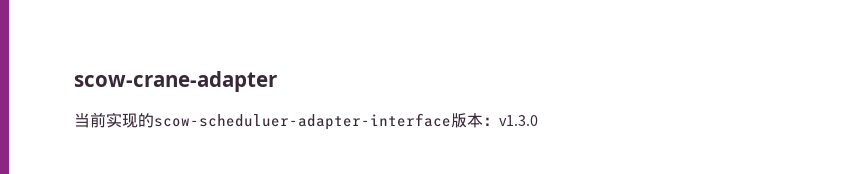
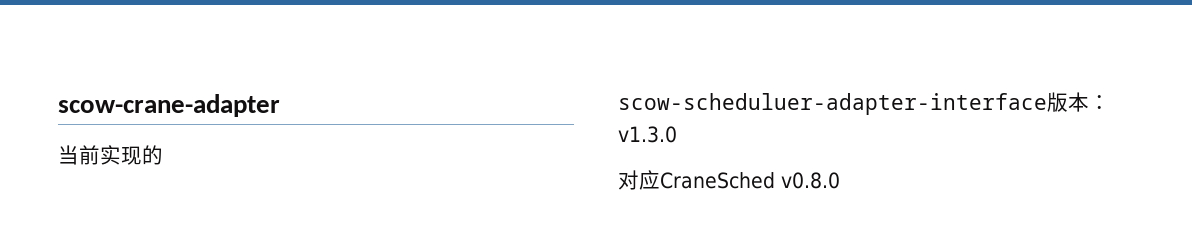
(538, 120) none -> [618,170,840,190] // 对应CraneSched v0.8.0

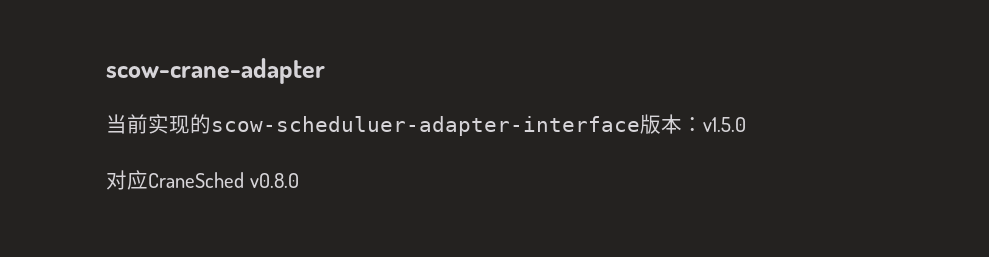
[618,126,677,143] v1.3.0 -> [703,117,746,132] v1.5.0

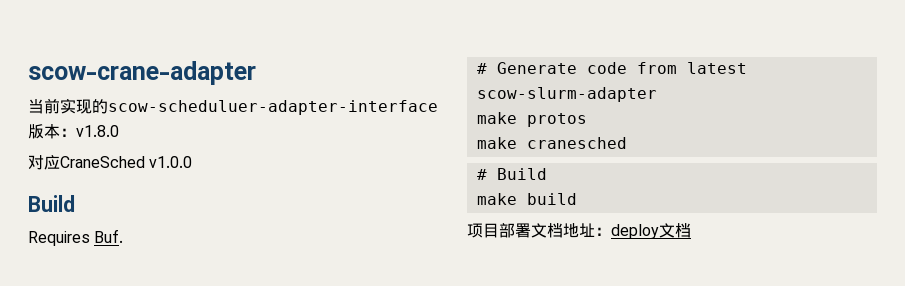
[703,117,746,132] v1.5.0 -> [76,125,119,137] v1.8.0
[249,173,299,188] v0.8.0 -> [149,156,193,168] [28,195,75,212] [28,229,124,246] [476,62,747,74] [476,87,657,102] [476,112,587,127] [476,137,627,149] [476,168,547,180] [476,193,577,205] [467,223,691,239] v1.0.0 // Build // Requires Buf. // # Generate code from latest scow-slurm-adapter // make protos // make cranesched // # Build // make build // 项目部署文档地址：deploy文档

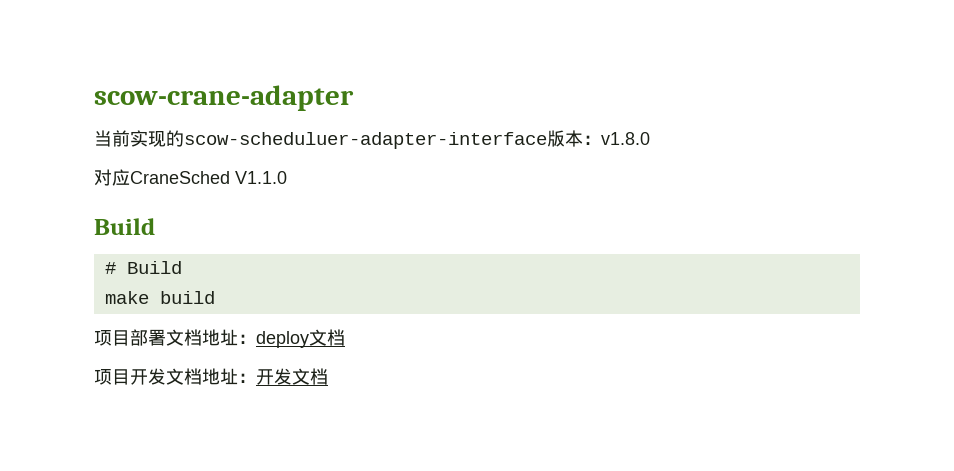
[149,156,193,168] [28,195,75,212] [28,229,124,246] [476,62,747,74] [476,87,657,102] [476,112,587,127] [476,137,627,149] v1.0.0 // Build // Requires Buf. // # Generate code from latest scow-slurm-adapter // make protos // make cranesched -> [235,171,287,184] [94,218,155,235] V1.1.0 // Build
(691, 230) none -> [94,368,328,385] // 项目开发文档地址：开发文档

